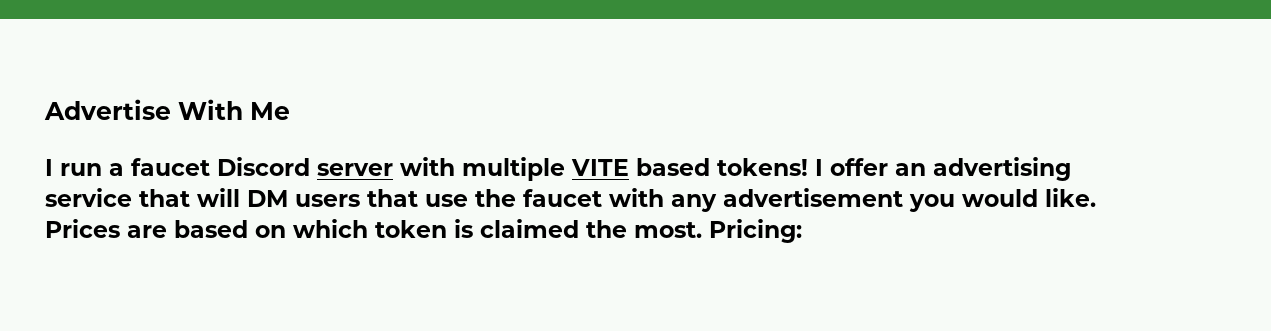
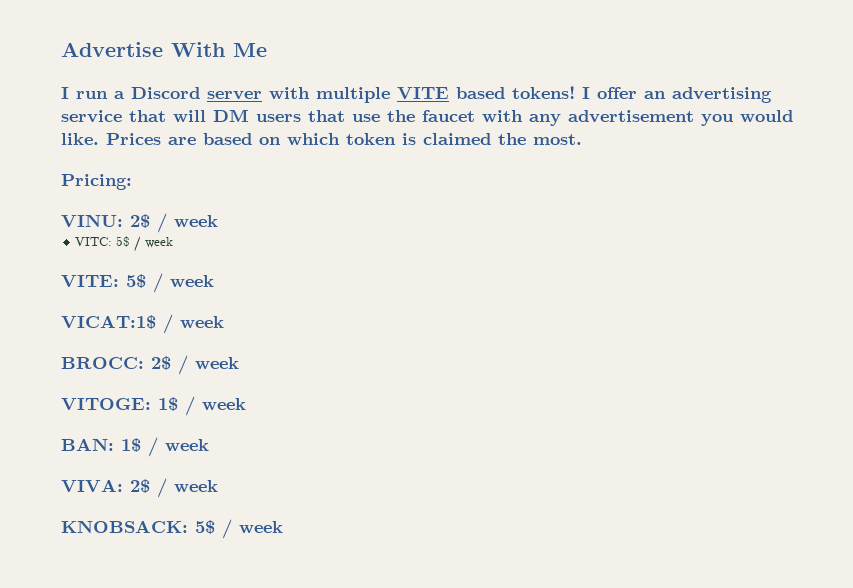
[131,158,210,176] faucet -> (125, 95) none
(702, 230) none -> (582, 139) //
(802, 231) none -> [61,213,218,233] [75,236,174,252] [61,273,214,293] [61,314,224,334] [61,355,239,375] [61,396,246,416] [61,437,209,457] [61,478,218,498] [61,519,283,539] // VINU: 2$ / week // VITC: 5$ / week // VITE: 5$ / week // VICAT:1$ / week // BROCC: 2$ / week // VITOGE: 1$ / week // BAN: 1$ / week // VIVA: 2$ / week // KNOBSACK: 5$ / week

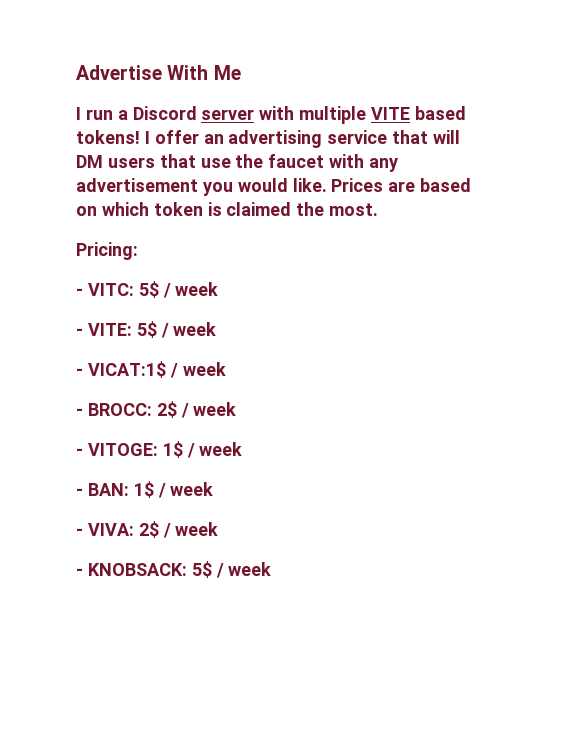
[61,213,218,233] VINU: 2$ / week // -> [76,288,83,296] -
(174, 242) none -> [76,328,83,336] -
(214, 281) none -> [76,368,83,376] -
(224, 322) none -> [76,408,83,416] -
(239, 363) none -> [76,448,83,456] -
(246, 404) none -> [76,488,83,496] -
(209, 445) none -> [76,528,83,536] -
(218, 486) none -> [76,568,83,576] -

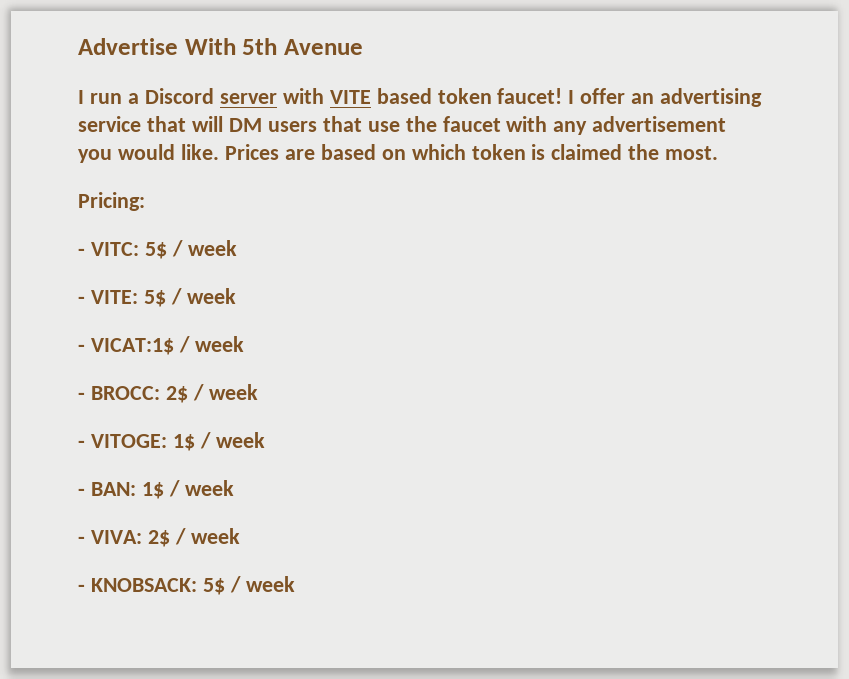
[213,65,241,80] Me -> [242,38,363,55] 5th Avenue
[299,106,367,124] multiple -> (324, 96) none
[76,130,140,144] tokens! -> [437,88,563,104] token faucet!

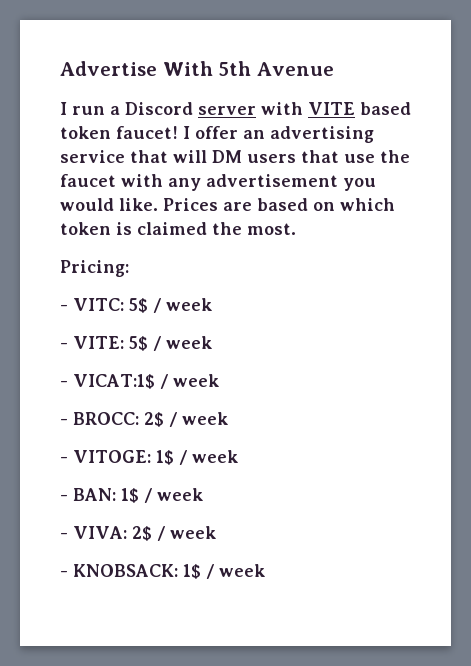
[202,578,225,595] 5$ -> [183,564,201,579] 1$

